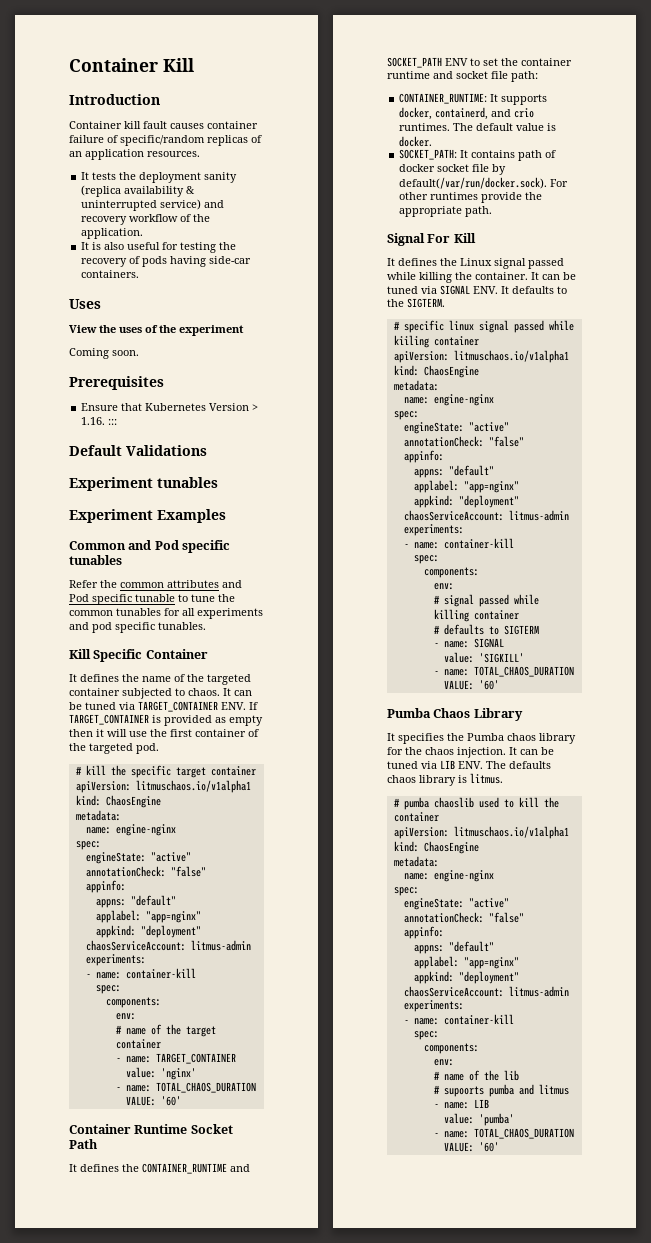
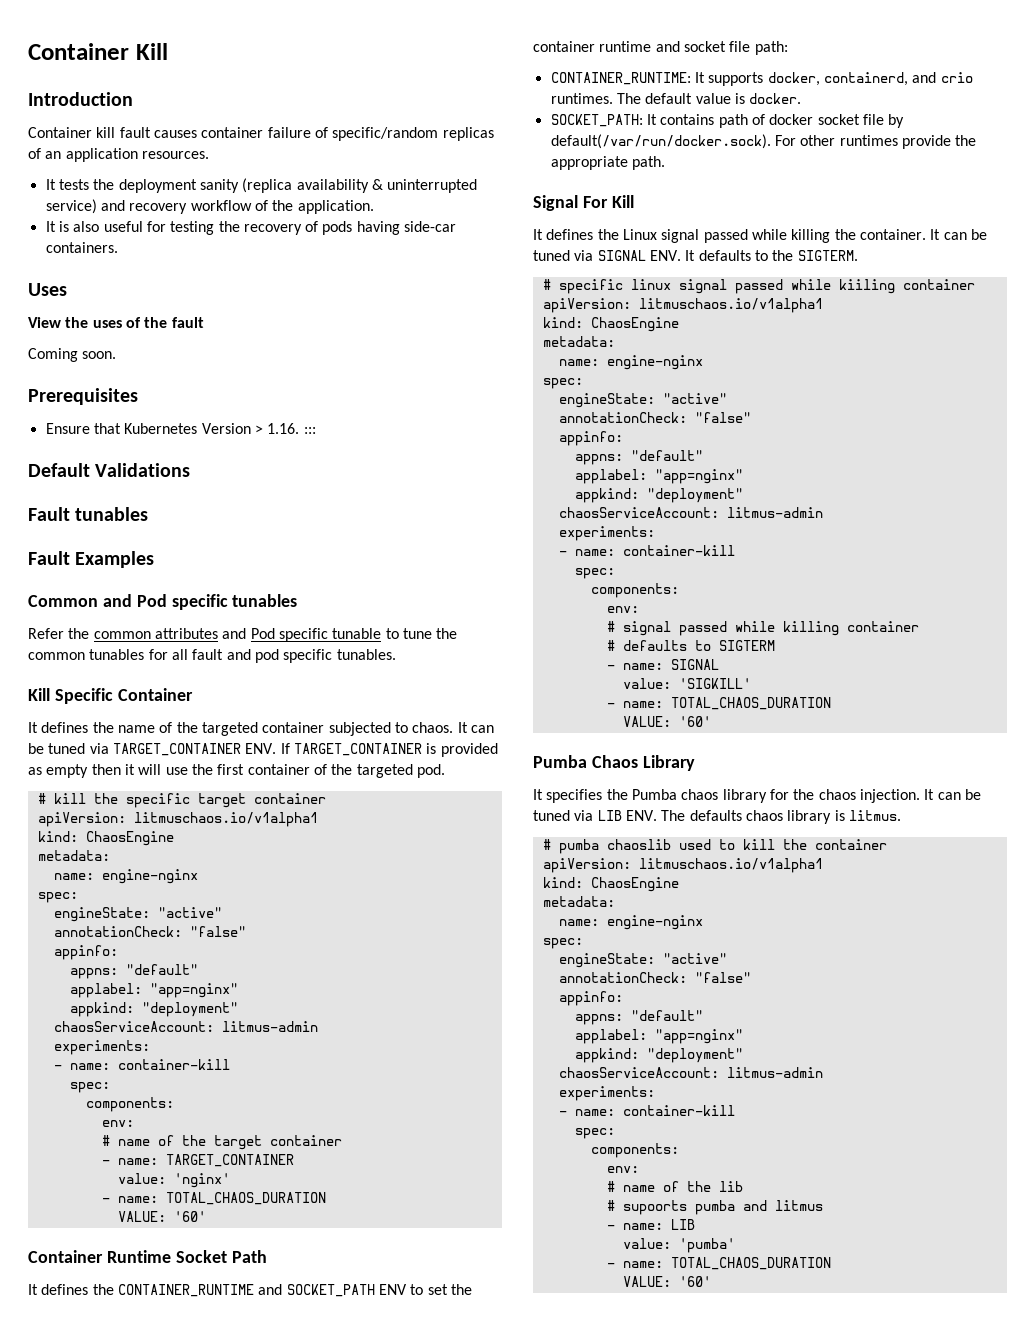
[179,325,244,336] experiment -> [171,317,204,328] fault
[69,477,218,491] [69,509,153,523] Experiment tunables // Experiment -> [28,507,149,521] [28,551,70,565] Fault tunables // Fault
[197,608,263,619] experiments -> [192,649,224,660] fault

